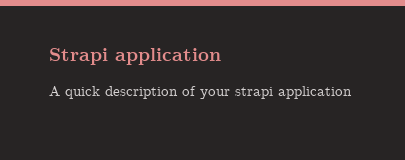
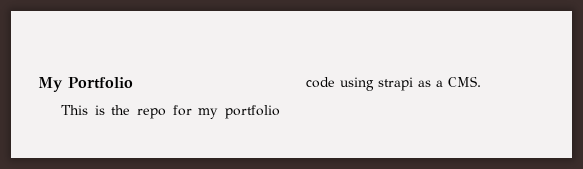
[49,48,221,65] [49,86,352,99] Strapi application // A quick description of your strapi application -> [38,77,133,92] [61,105,280,119] [306,76,481,91] My Portfolio // This is the repo for my portfolio code using strapi as a CMS.

